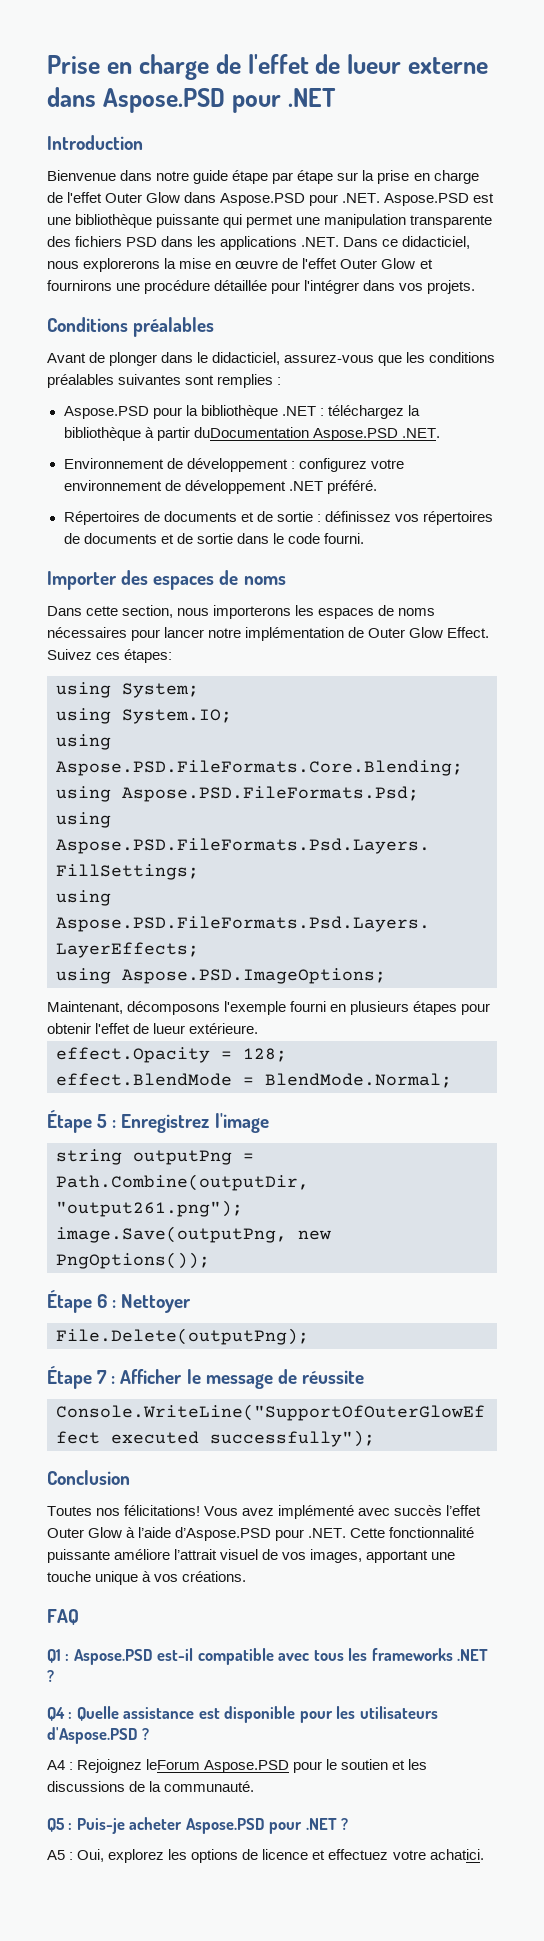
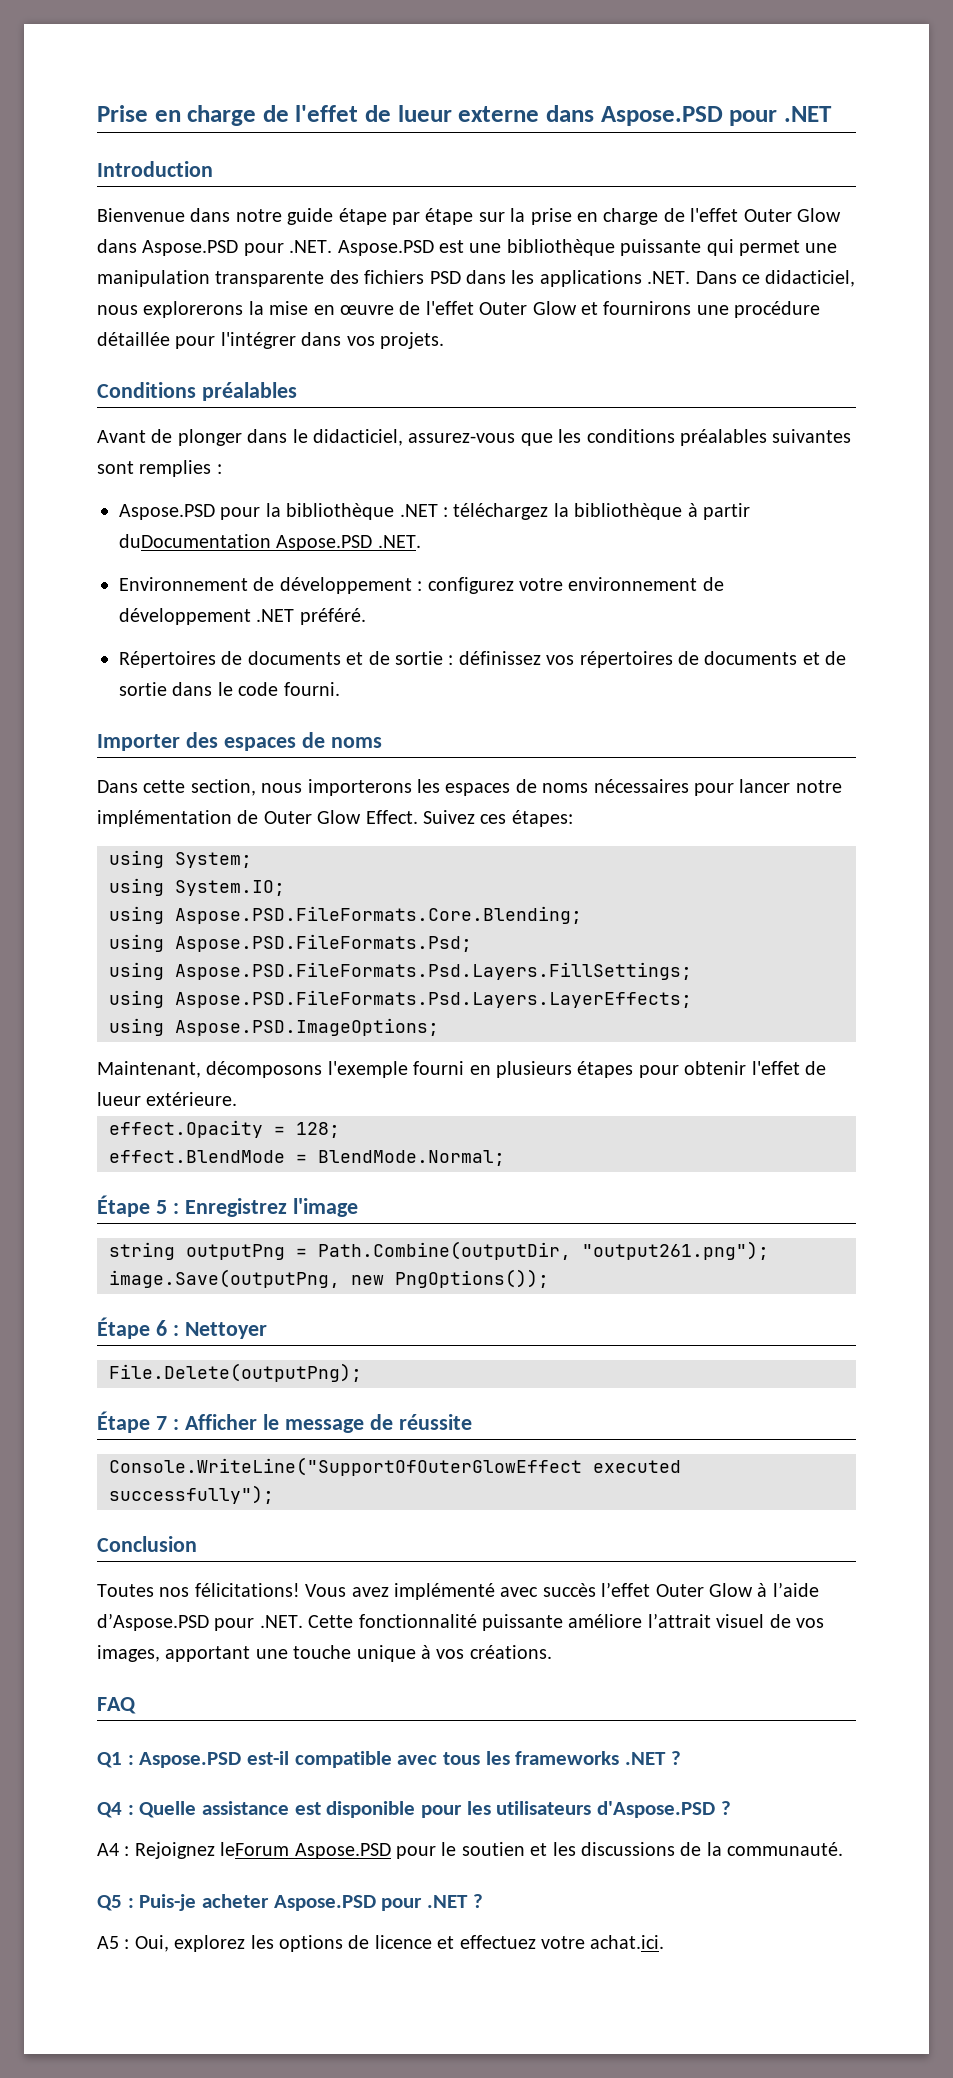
[429,1849,484,1860] achatici. -> [590,1935,665,1949] achat.ici.

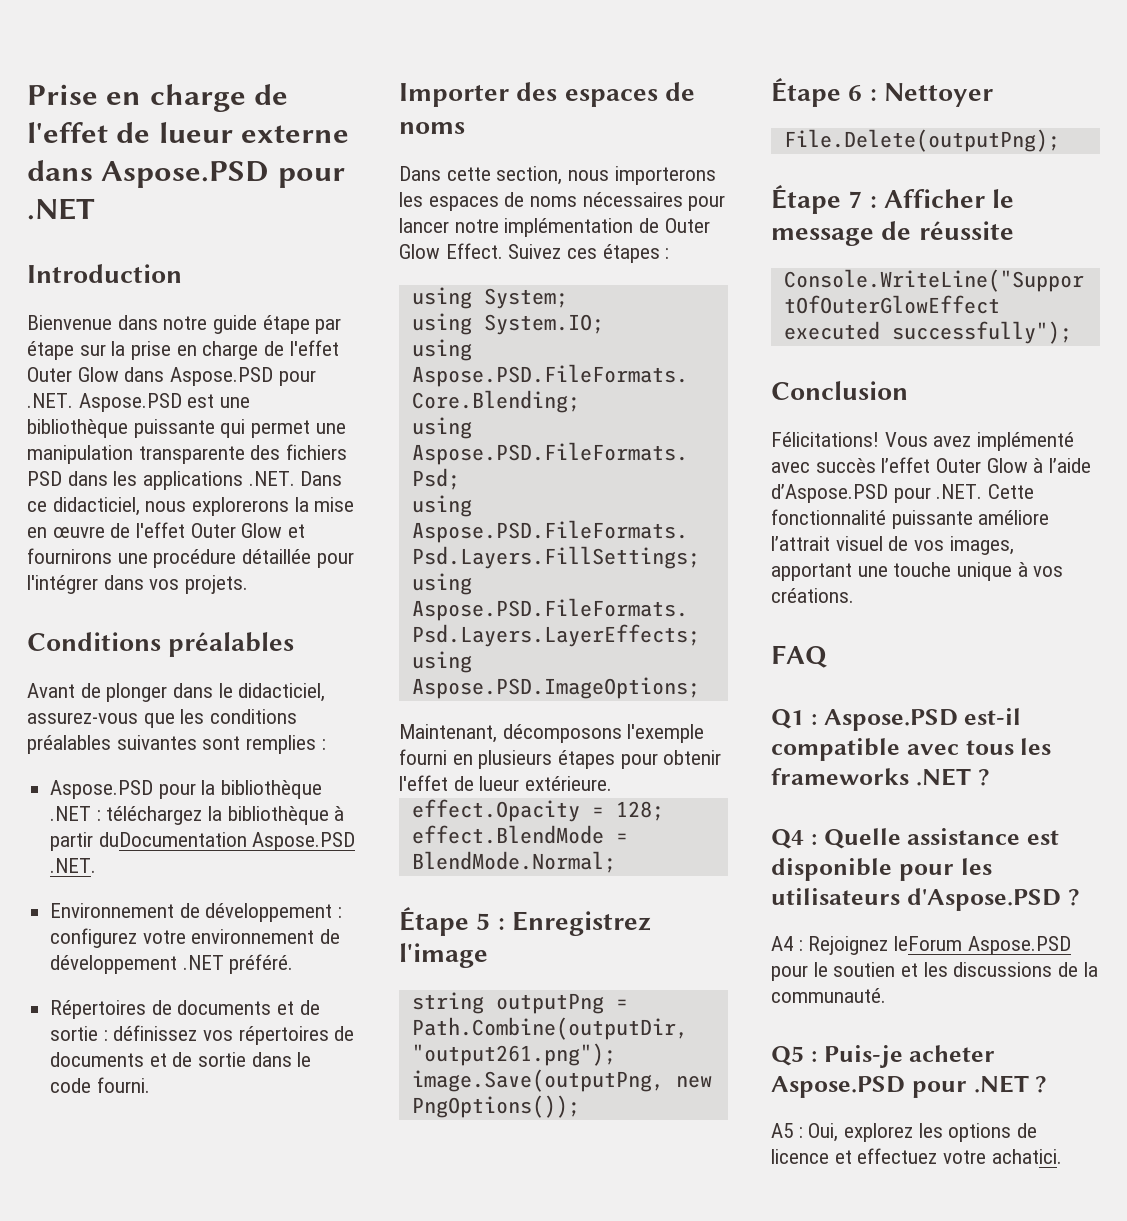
[511,810,573,827] étapes: -> [602,244,670,263] étapes :
[97,1583,300,1597] Toutes nos félicitations! -> [771,432,879,447] Félicitations!
[590,1935,665,1949] achat.ici. -> [991,1149,1062,1164] achatici.

